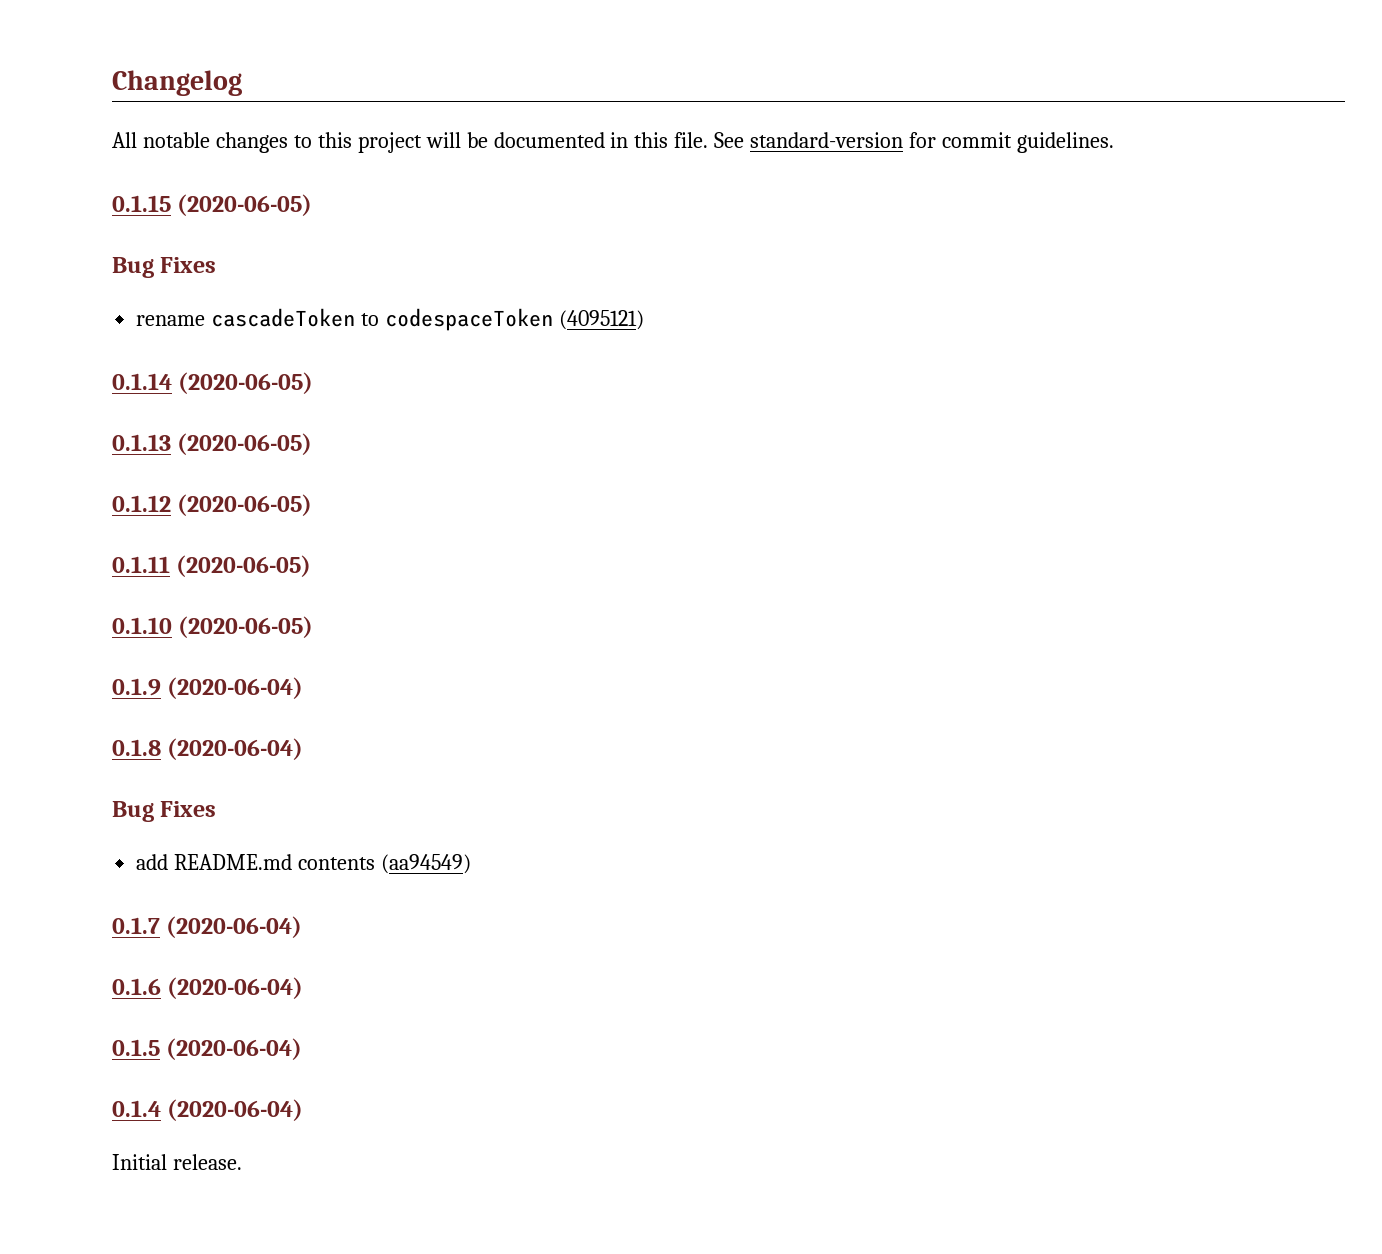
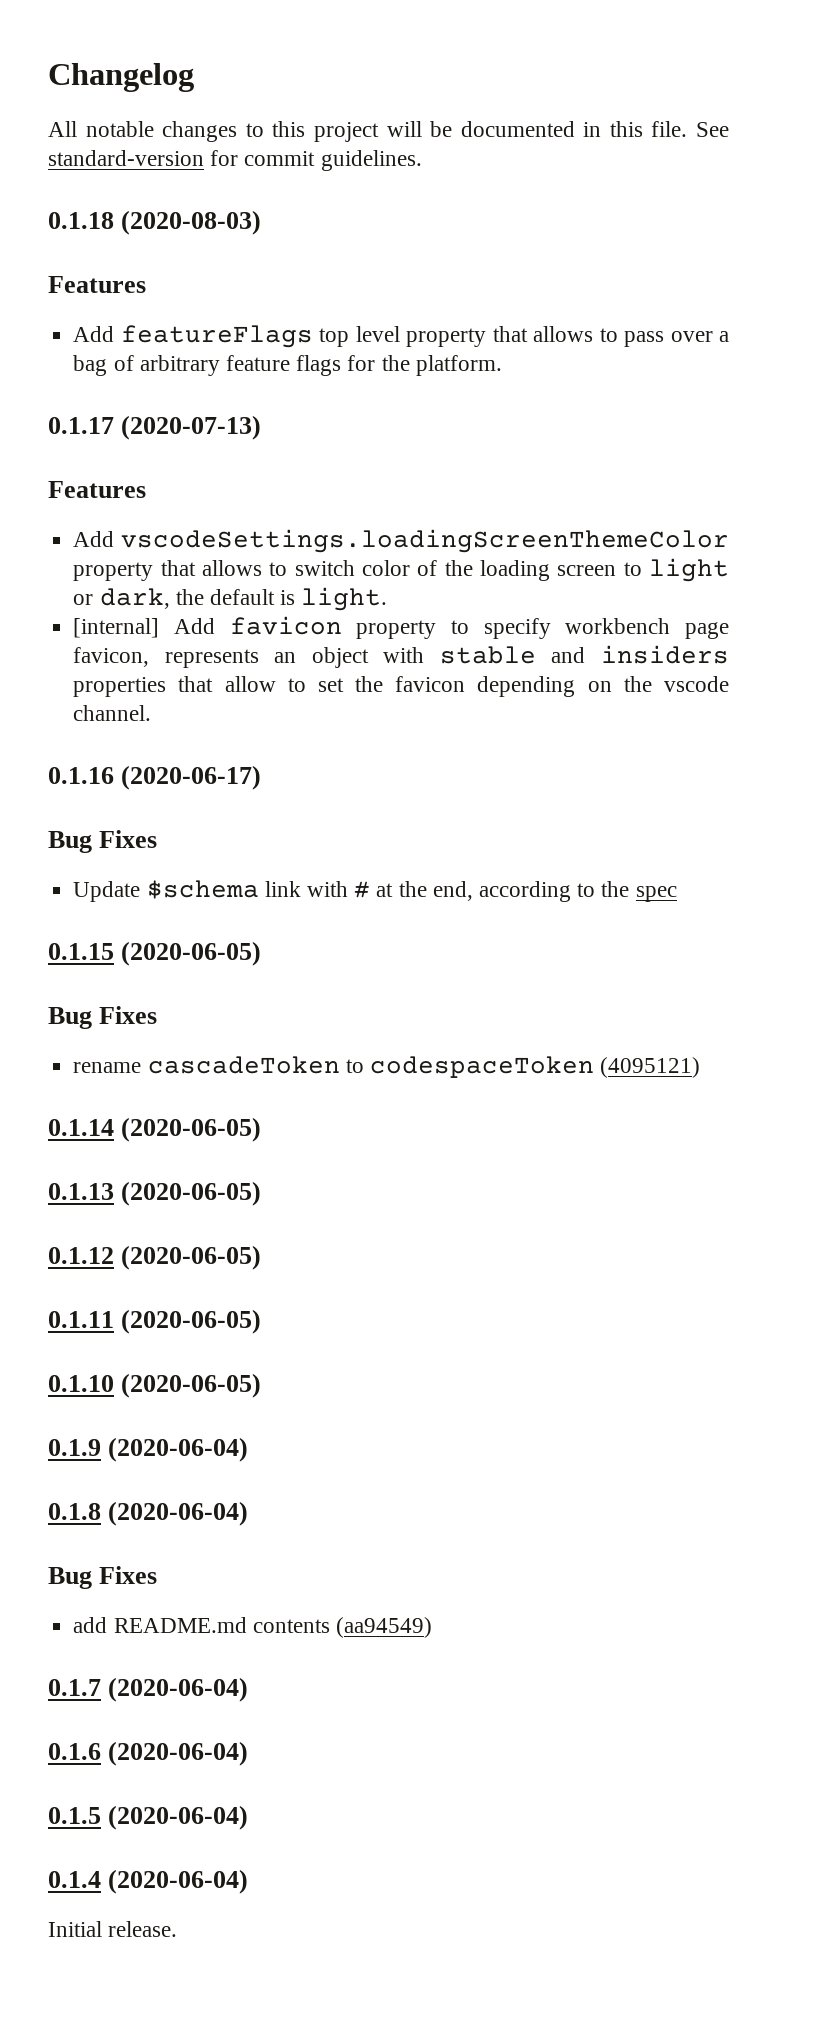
(1115, 142) none -> [48,210,262,235] [48,276,146,293] [73,325,730,348] [73,355,502,376] [48,415,262,440] [48,481,146,498] [73,529,729,553] [73,558,729,582] [73,587,388,611] [73,616,729,639] [73,645,729,668] [73,676,729,697] [73,705,152,721] [48,765,262,790] [48,830,158,853] [73,880,677,902] // 0.1.18 (2020-08-03) // Features // Add featureFlags top level property that allows to pass over a bag of arbitrary feature flags for the platform. // 0.1.17 (2020-07-13) // Features // Add vscodeSettings.loadingScreenThemeColor property that allows to switch color of the loading screen to light or dark, the default is light. // [internal] Add favicon property to specify workbench page favicon, represents an object with stable and insiders properties that allow to set the favicon depending on the vscode channel. // 0.1.16 (2020-06-17) // Bug Fixes // Update $schema link with # at the end, according to the spec

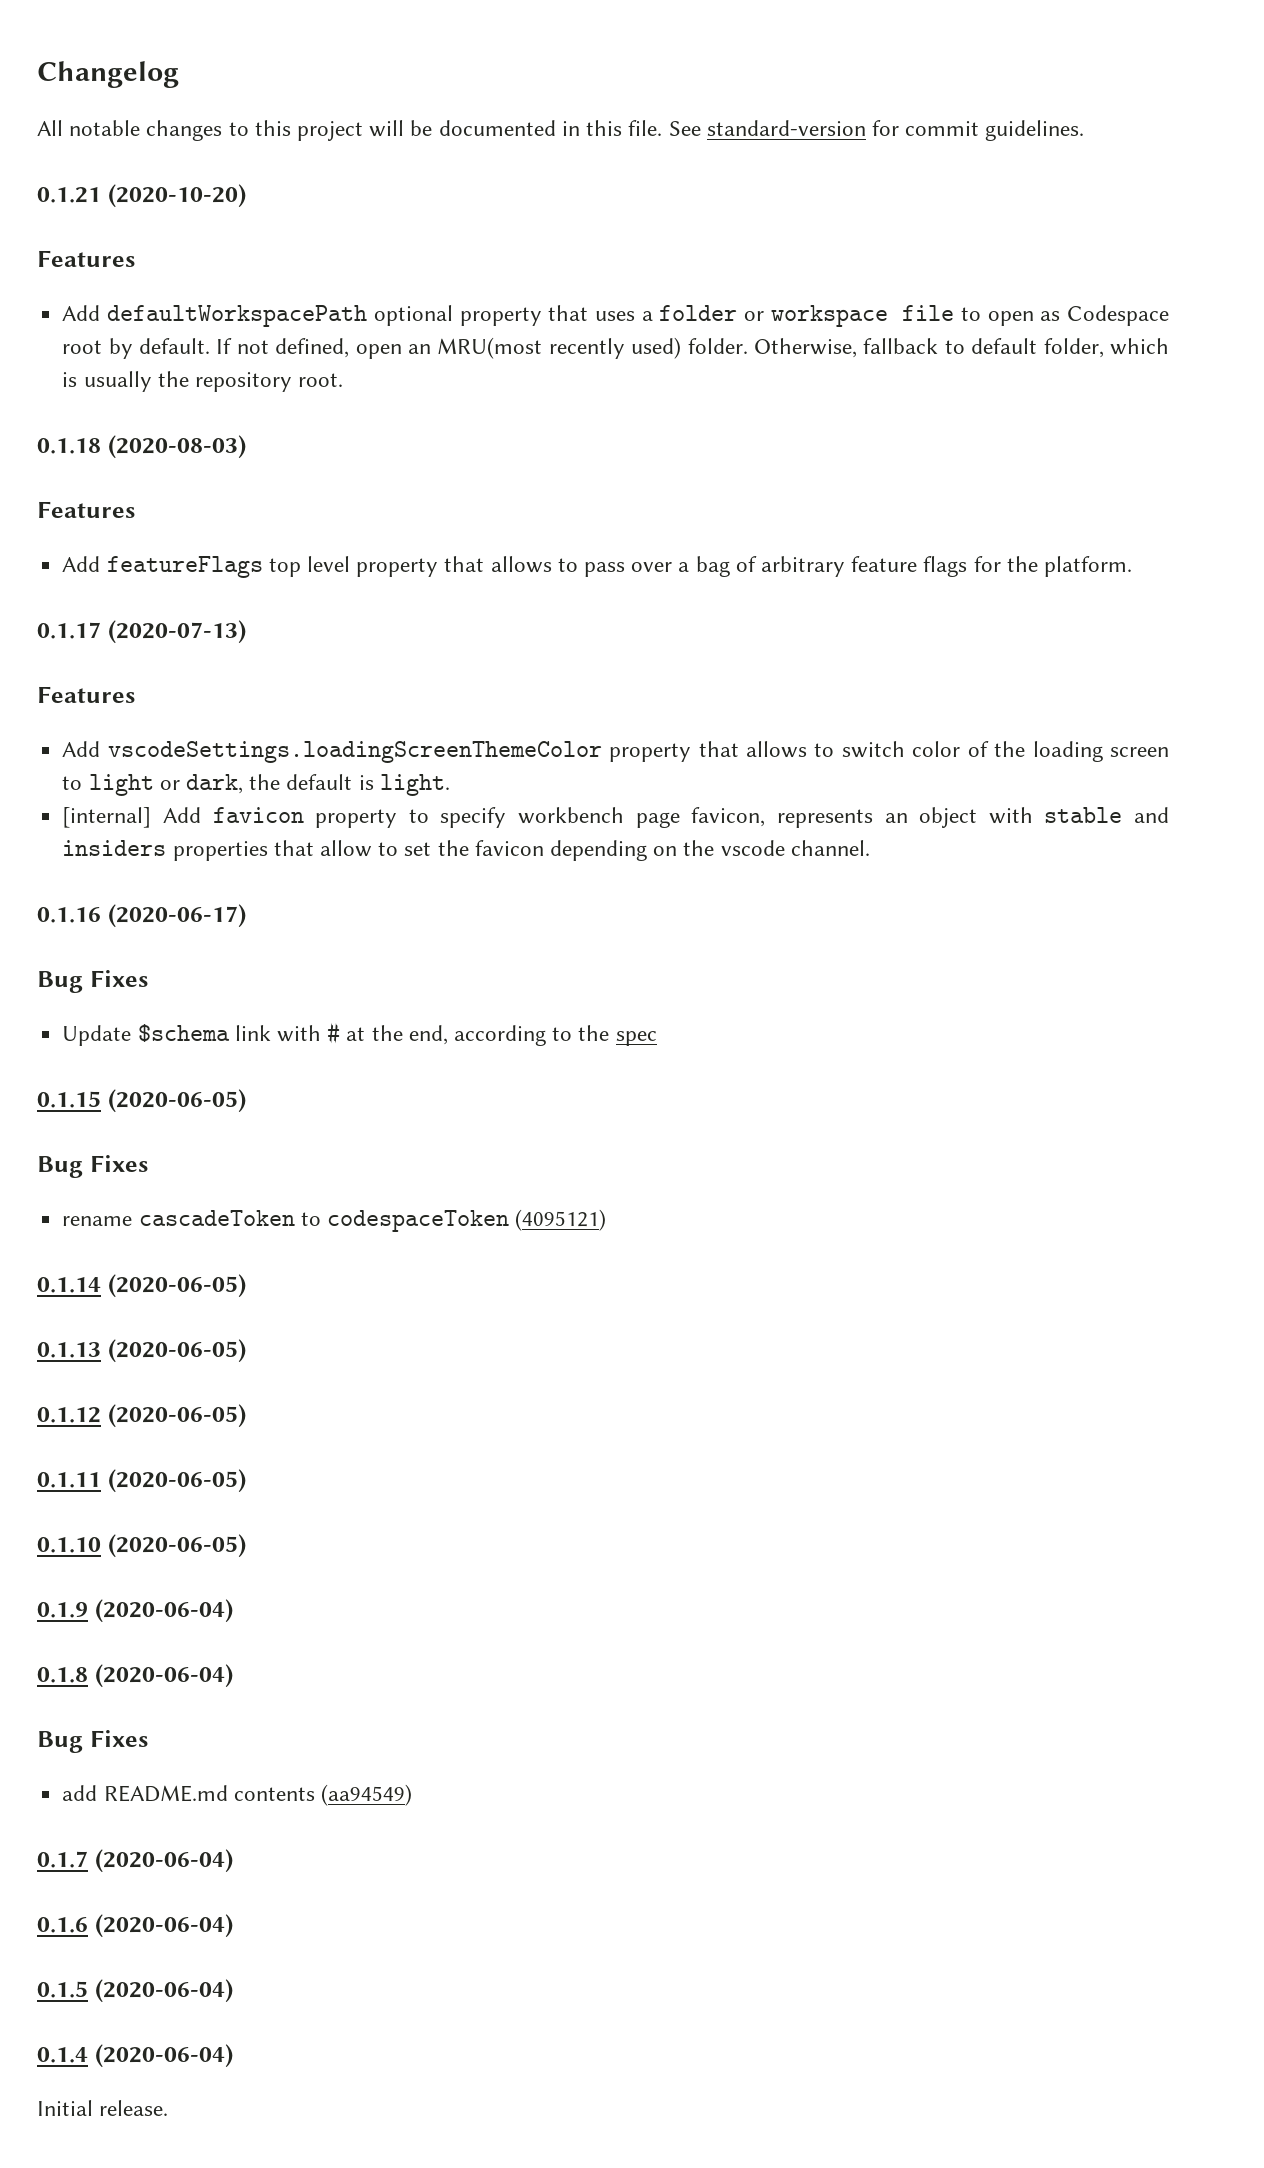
(422, 160) none -> [37,184,246,208] [37,250,135,267] [62,305,1170,327] [62,337,1169,359] [62,371,344,392] // 0.1.21 (2020-10-20) // Features // Add defaultWorkspacePath optional property that uses a folder or workspace file to open as Codespace root by default. If not defined, open an MRU(most recently used) folder. Otherwise, fallback to default folder, which is usually the repository root.

